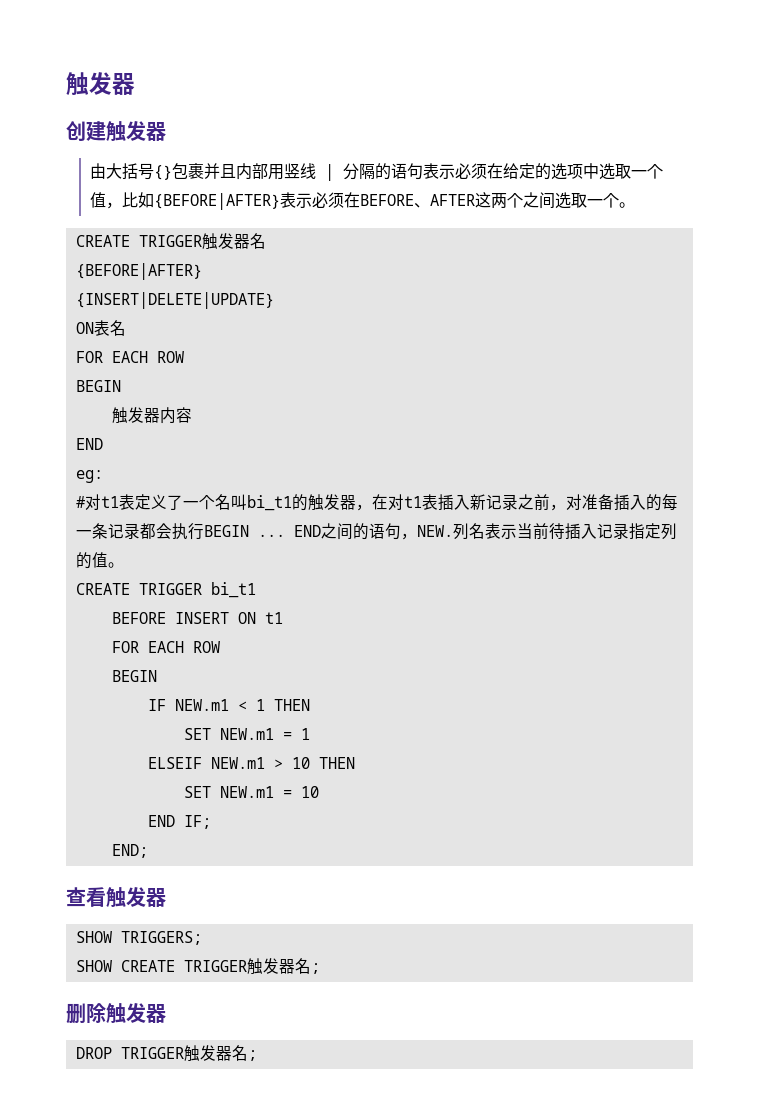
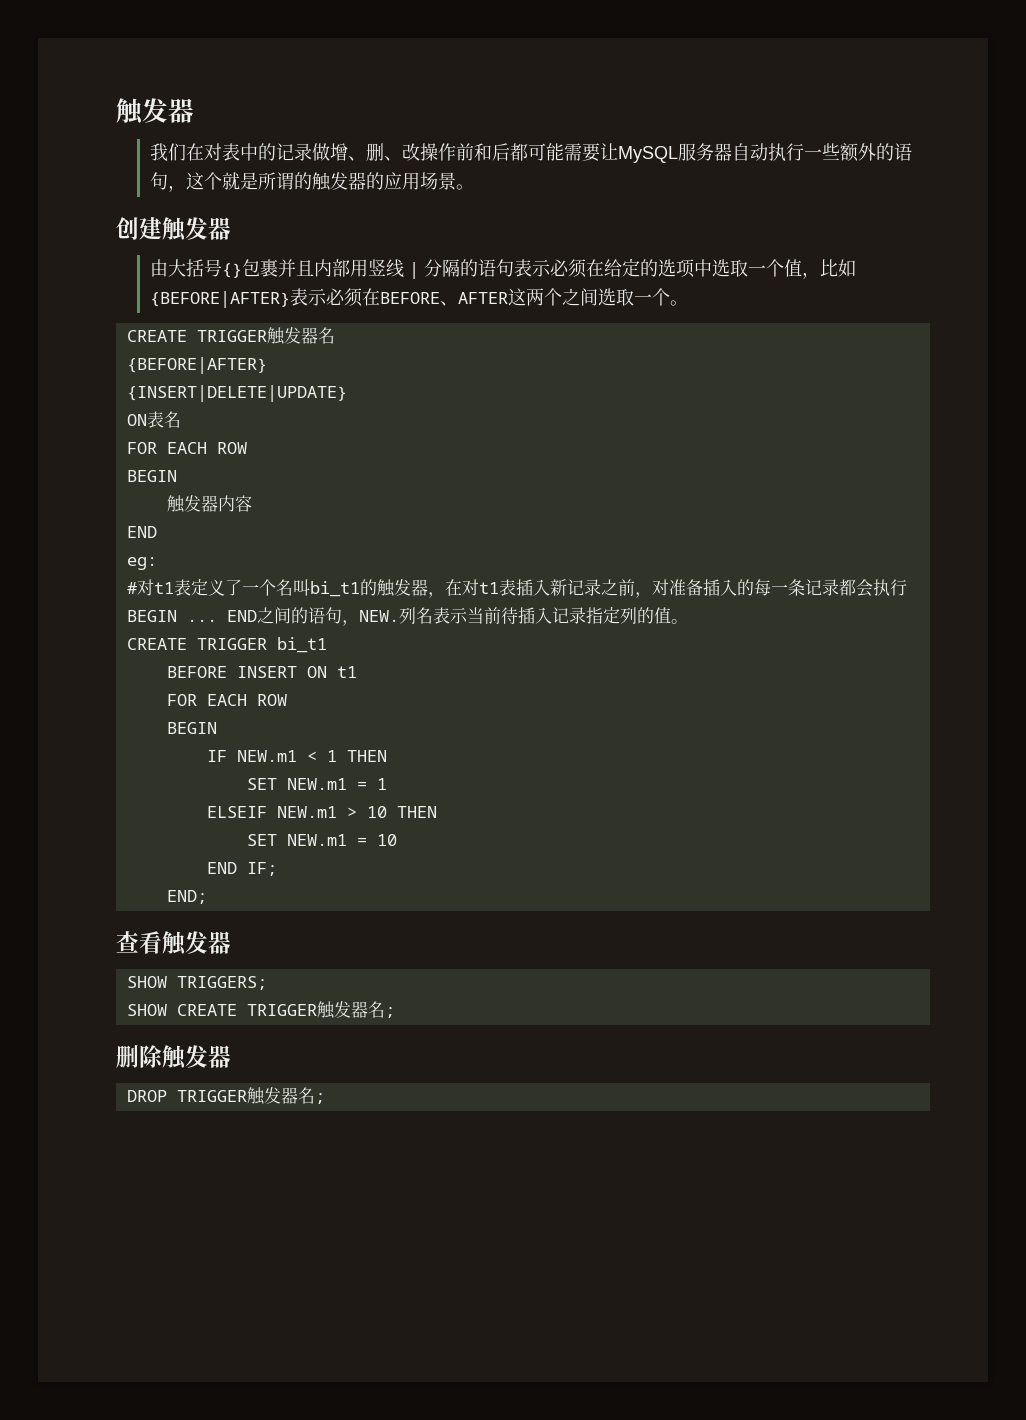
[66,72,135,95] 触发器 -> [116,98,194,125] [150,143,913,163] [150,172,475,192] 触发器 // 我们在对表中的记录做增、删、改操作前和后都可能需要让MySQL服务器自动执行一些额外的语句，这个就是所谓的触发器的应用场景。

